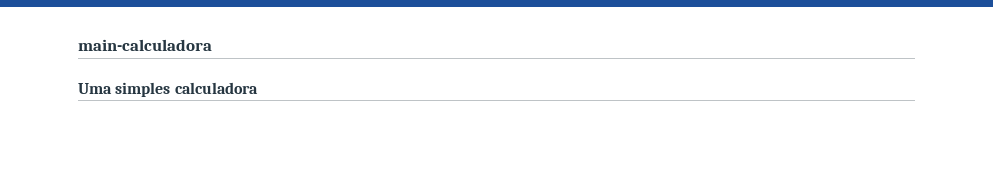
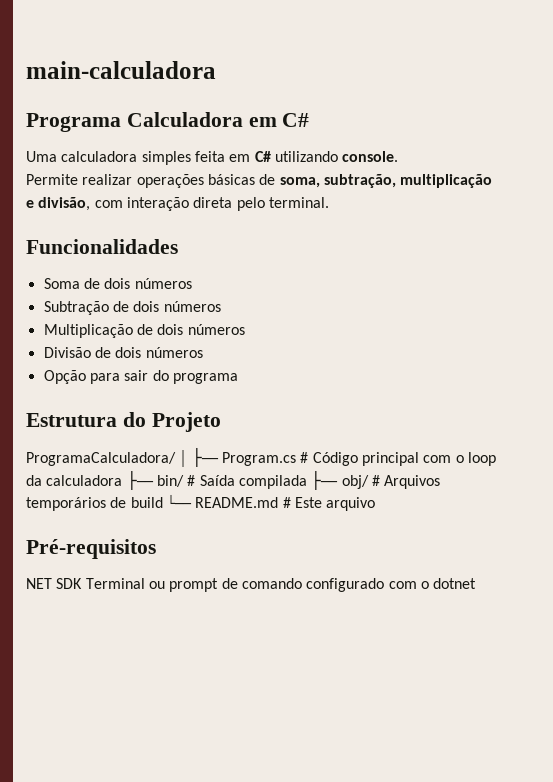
[78,82,258,97] Uma simples calculadora -> [26,112,310,132] [26,151,399,165] [26,174,493,188] [26,197,329,211] [26,239,178,254] [43,278,192,289] [43,301,221,315] [43,324,245,338] [43,347,203,358] [43,370,238,384] [26,412,221,432] [26,447,496,467] [26,470,441,490] [26,494,376,511] [26,539,156,559] [26,578,477,592] Programa Calculadora em C# // Uma calculadora simples feita em C# utilizando console. // Permite realizar operações básicas de soma, subtração, multiplicação e divisão, com interação direta pelo terminal. // Funcionalidades // Soma de dois números // Subtração de dois números // Multiplicação de dois números // Divisão de dois números // Opção para sair do programa // Estrutura do Projeto // ProgramaCalculadora/ │ ├── Program.cs # Código principal com o loop da calculadora ├── bin/ # Saída compilada ├── obj/ # Arquivos temporários de build └── README.md # Este arquivo // Pré-requisitos // NET SDK Terminal ou prompt de comando configurado com o dotnet

